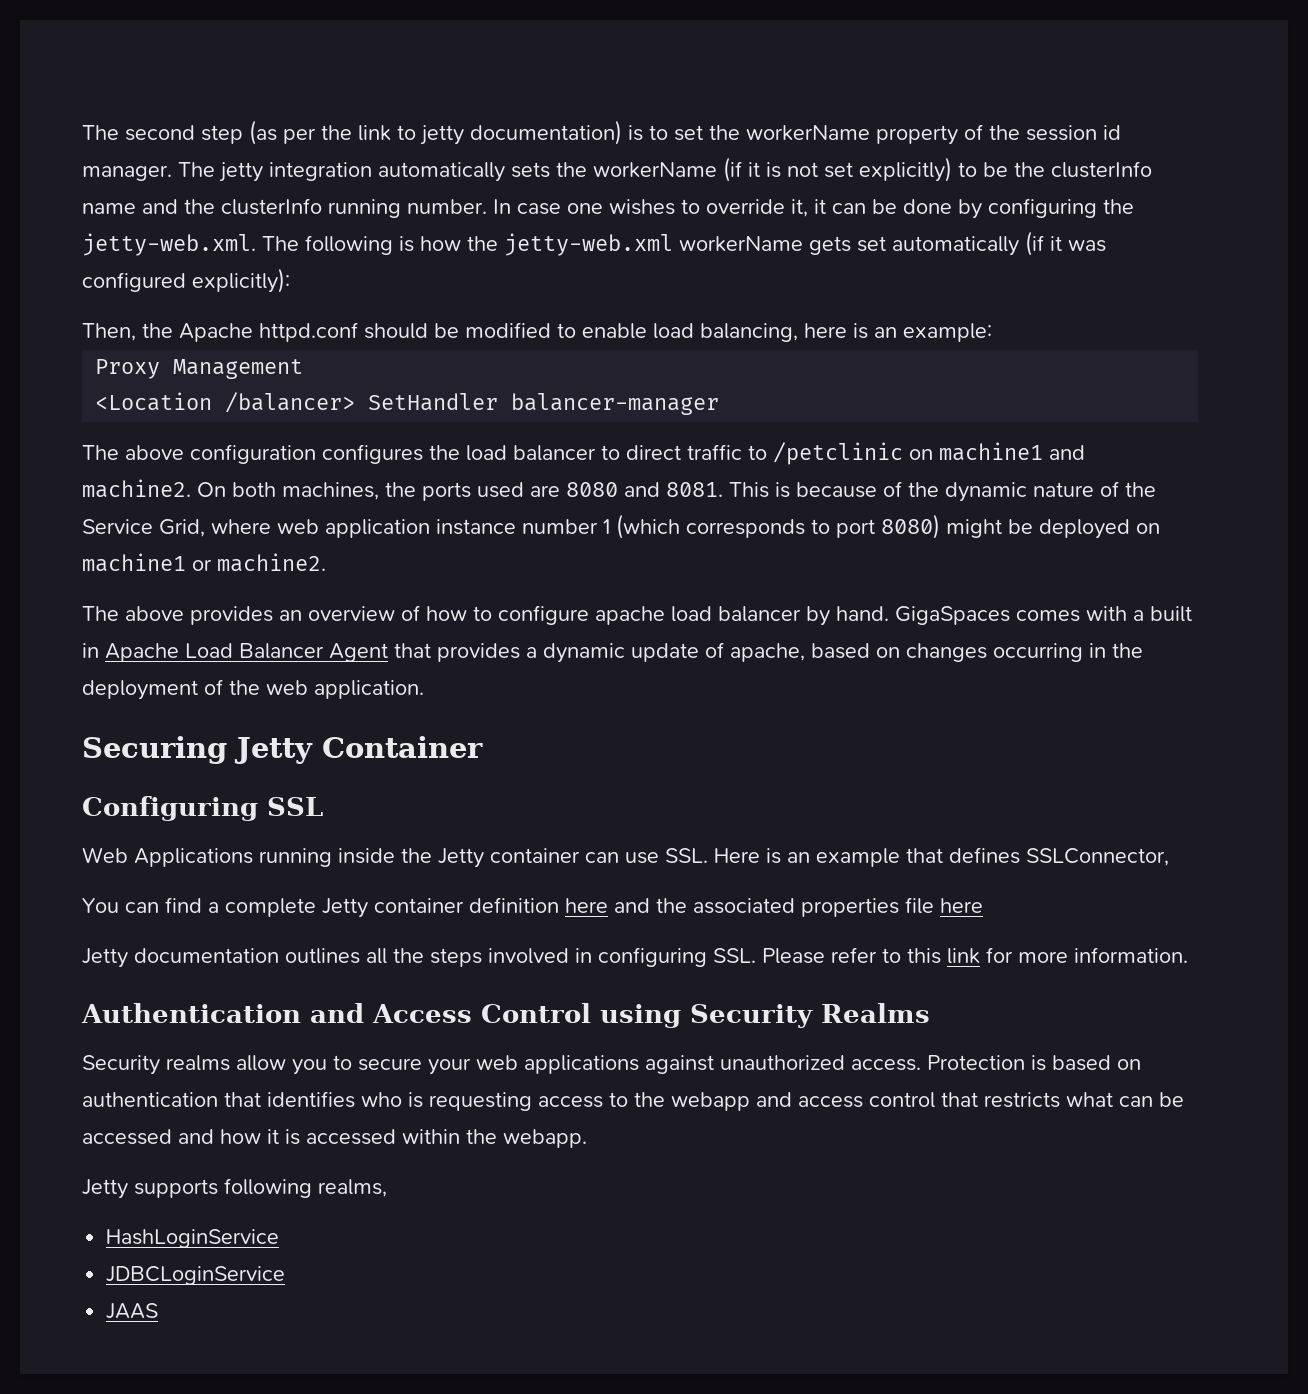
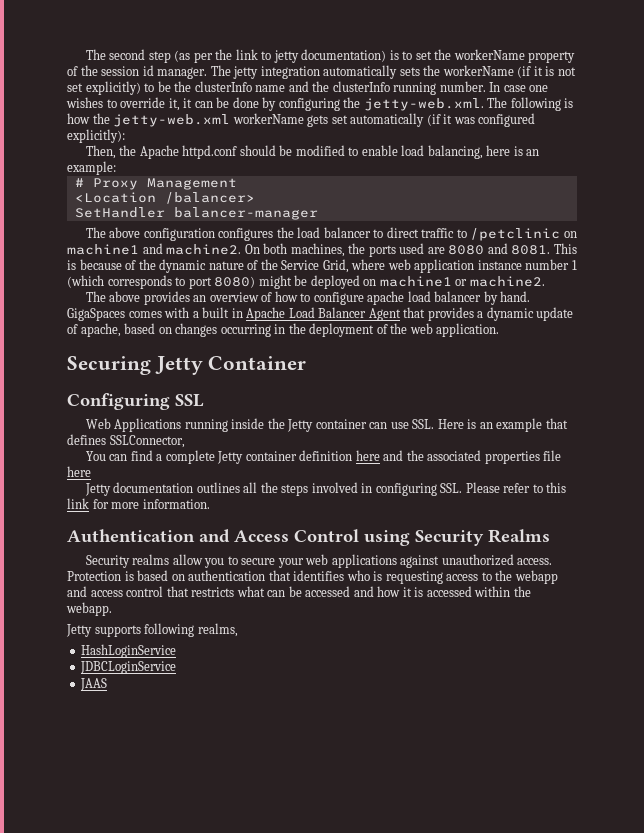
(992, 332) none -> [74,178,84,187] #
(356, 402) none -> (255, 198) //

